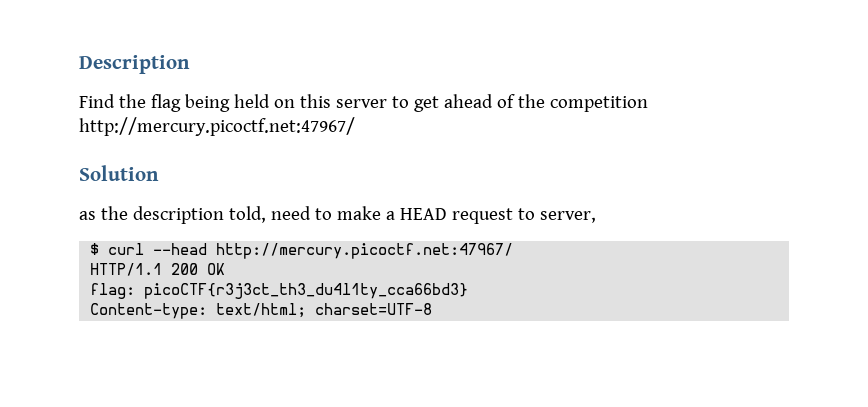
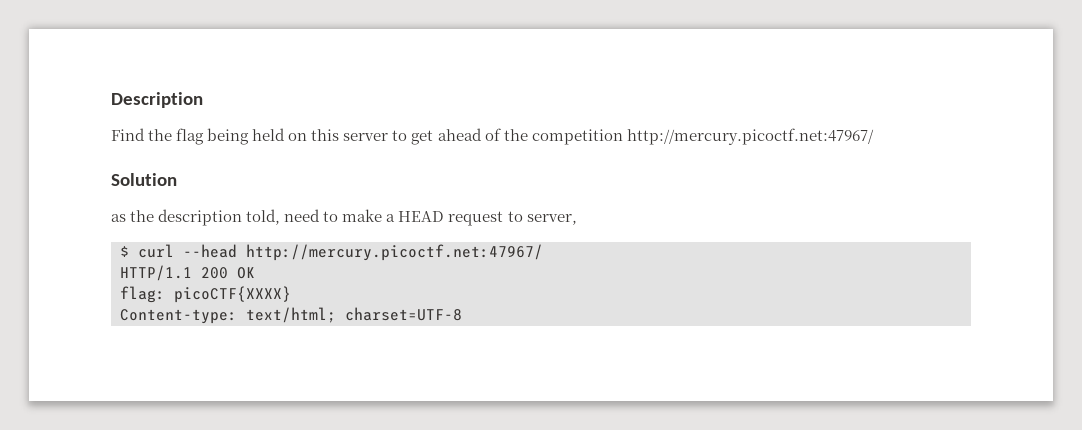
[144,283,469,299] picoCTF{r3j3ct_th3_du4l1ty_cca66bd3} -> [174,286,291,303] picoCTF{XXXX}

